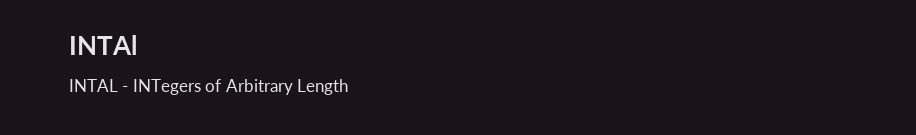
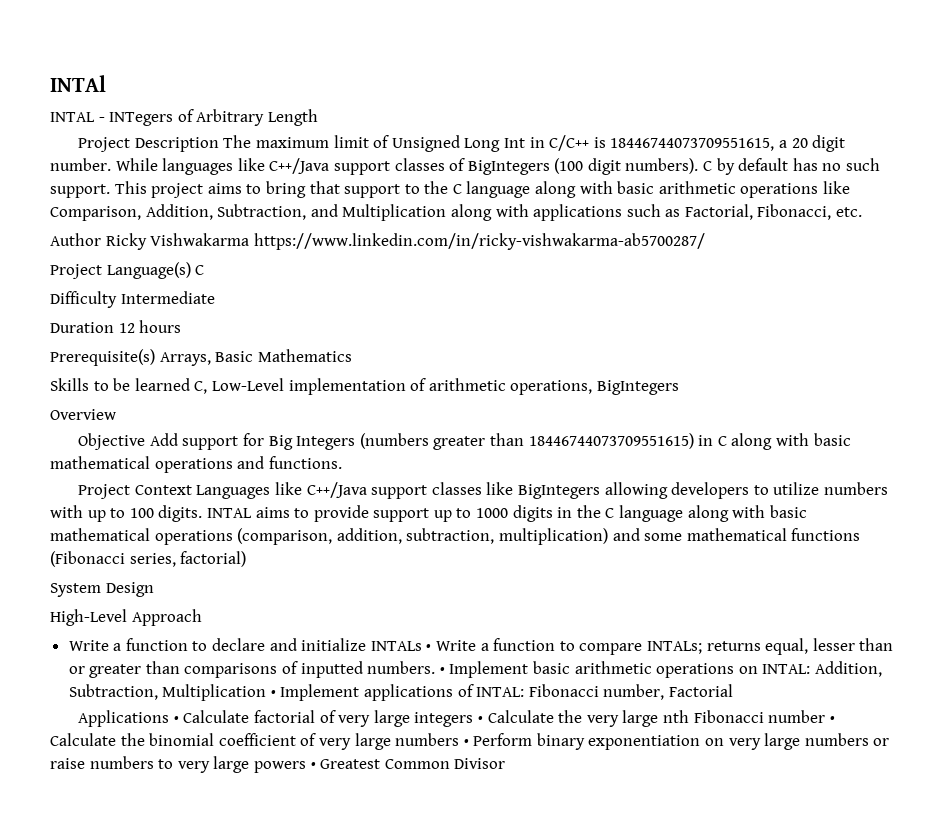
(349, 87) none -> [78,135,846,152] [50,158,881,175] [50,181,851,198] [50,204,863,221] [50,233,705,250] [50,262,205,279] [50,291,215,308] [50,320,182,333] [50,349,352,366] [50,378,679,395] [50,409,116,420] [78,433,851,450] [50,456,342,473] [78,482,888,499] [50,505,807,522] [50,528,861,545] [50,551,247,567] [50,582,154,597] [50,609,202,626] [68,638,894,655] [68,661,882,678] [68,684,734,701] [78,710,835,727] [50,733,890,750] [50,756,506,773] // Project Description The maximum limit of Unsigned Long Int in C/C++ is 18446744073709551615, a 20 digit number. While languages like C++/Java support classes of BigIntegers (100 digit numbers). C by default has no such support. This project aims to bring that support to the C language along with basic arithmetic operations like Comparison, Addition, Subtraction, and Multiplication along with applications such as Factorial, Fibonacci, etc. // Author Ricky Vishwakarma https://www.linkedin.com/in/ricky-vishwakarma-ab5700287/ // Project Language(s) C // Difficulty Intermediate // Duration 12 hours // Prerequisite(s) Arrays, Basic Mathematics // Skills to be learned C, Low-Level implementation of arithmetic operations, BigIntegers // Overview // Objective Add support for Big Integers (numbers greater than 18446744073709551615) in C along with basic mathematical operations and functions. // Project Context Languages like C++/Java support classes like BigIntegers allowing developers to utilize numbers with up to 100 digits. INTAL aims to provide support up to 1000 digits in the C language along with basic mathematical operations (comparison, addition, subtraction, multiplication) and some mathematical functions (Fibonacci series, factorial) // System Design // High-Level Approach // Write a function to declare and initialize INTALs • Write a function to compare INTALs; returns equal, lesser than or greater than comparisons of inputted numbers. • Implement basic arithmetic operations on INTAL: Addition, Subtraction, Multiplication • Implement applications of INTAL: Fibonacci number, Factorial // Applications • Calculate factorial of very large integers • Calculate the very large nth Fibonacci number • Calculate the binomial coefficient of very large numbers • Perform binary exponentiation on very large numbers or raise numbers to very large powers • Greatest Common Divisor

